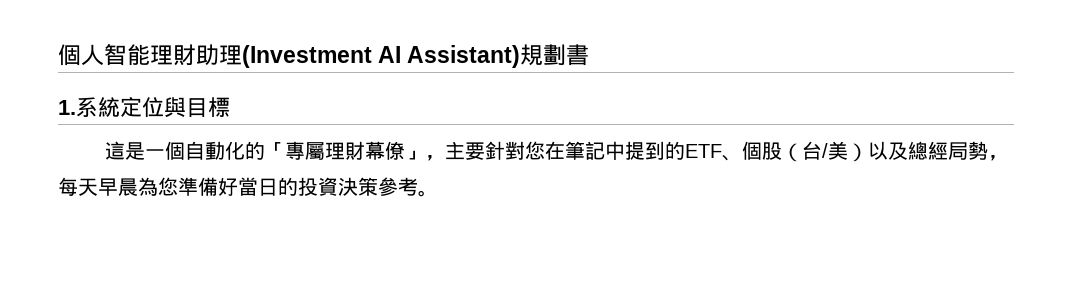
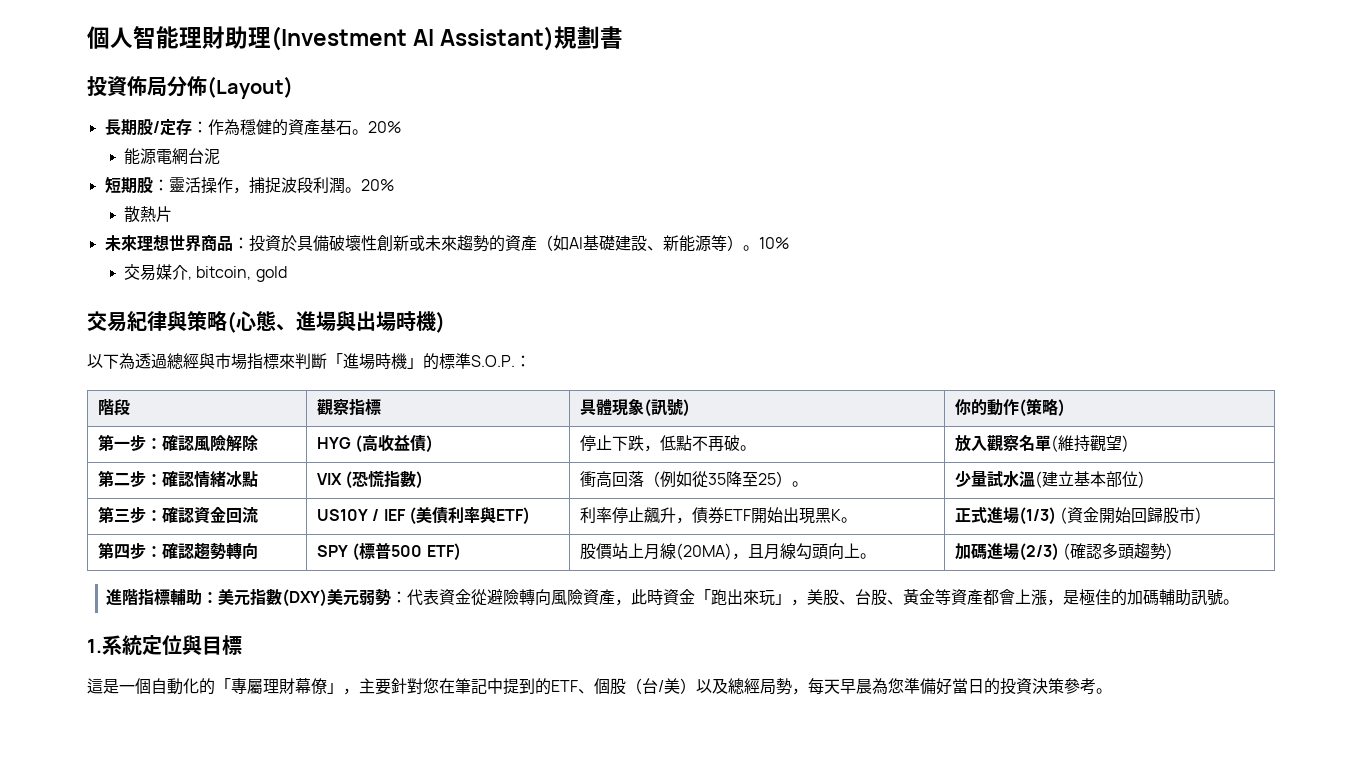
(590, 55) none -> [87,76,293,99] [104,119,401,136] [124,148,221,165] [104,177,394,194] [124,206,173,223] [104,235,789,252] [124,264,287,282] [87,310,445,333] [87,353,531,370] [98,399,131,416] [317,398,382,415] [580,398,691,417] [955,398,1066,417] [98,434,259,452] [317,434,434,453] [580,435,757,452] [955,434,1130,452] [98,470,259,488] [317,470,424,489] [580,471,809,488] [955,471,1146,488] [98,506,259,524] [317,506,530,525] [580,507,858,524] [955,507,1203,525] [98,542,259,560] [317,542,461,561] [580,543,877,560] [955,543,1174,561] [106,588,1240,607] // 投資佈局分佈(Layout) // 長期股/定存：作為穩健的資產基石。20% // 能源電網台泥 // 短期股：靈活操作，捕捉波段利潤。20% // 散熱片 // 未來理想世界商品：投資於具備破壞性創新或未來趨勢的資產（如AI基礎建設、新能源等）。10% // 交易媒介, bitcoin, gold // 交易紀律與策略(心態、進場與出場時機) // 以下為透過總經與市場指標來判斷「進場時機」的標準S.O.P.： // 階段 | 觀察指標 | 具體現象(訊號) | 你的動作(策略) // 第一步：確認風險解除 | HYG (高收益債) | 停止下跌，低點不再破。 | 放入觀察名單(維持觀望) // 第二步：確認情緒冰點 | VIX (恐慌指數) | 衝高回落（例如從35降至25）。 | 少量試水溫(建立基本部位) // 第三步：確認資金回流 | US10Y / IEF (美債利率與ETF) | 利率停止飆升，債券ETF開始出現黑K。 | 正式進場(1/3) (資金開始回歸股市) // 第四步：確認趨勢轉向 | SPY (標普500 ETF) | 股價站上月線(20MA)，且月線勾頭向上。 | 加碼進場(2/3) (確認多頭趨勢) // 進階指標輔助：美元指數(DXY)美元弱勢：代表資金從避險轉向風險資產，此時資金「跑出來玩」，美股、台股、黃金等資產都會上漲，是極佳的加碼輔助訊號。

